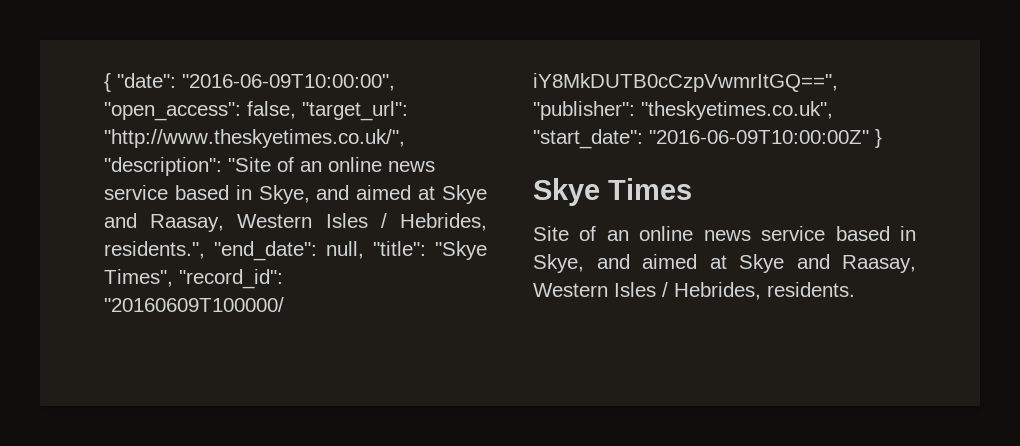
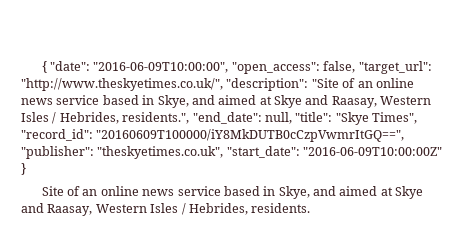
[533,178,692,206] // Skye Times -> (26, 169) none

